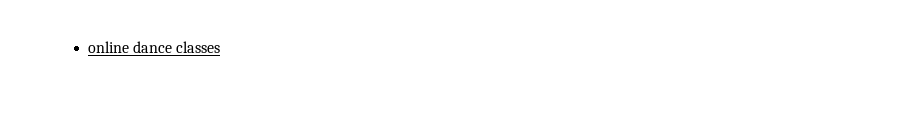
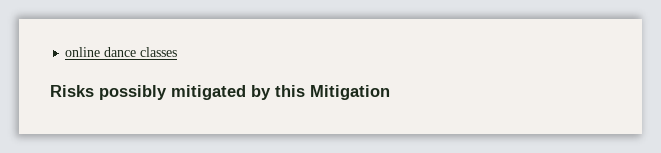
(221, 47) none -> [50,85,390,100] // Risks possibly mitigated by this Mitigation

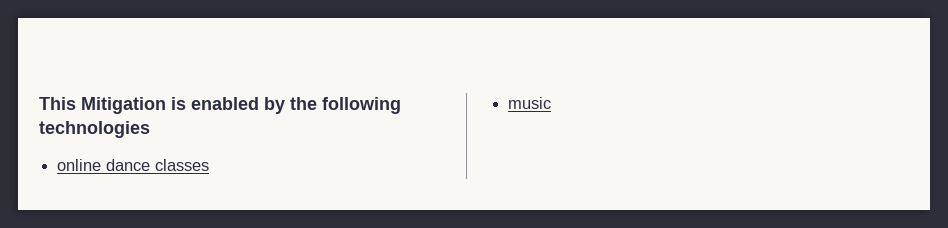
[65,47,178,57] [50,85,390,100] online dance classes // Risks possibly mitigated by this Mitigation -> [39,97,401,114] [39,121,150,138] [57,159,210,171] [508,97,552,109] This Mitigation is enabled by the following technologies // online dance classes // music

